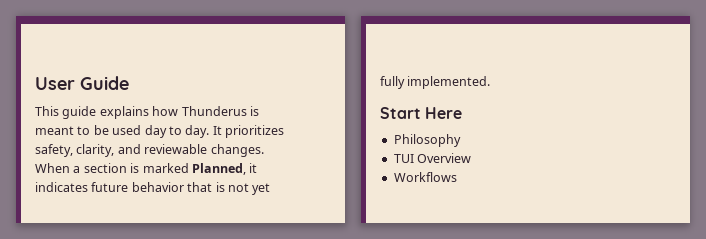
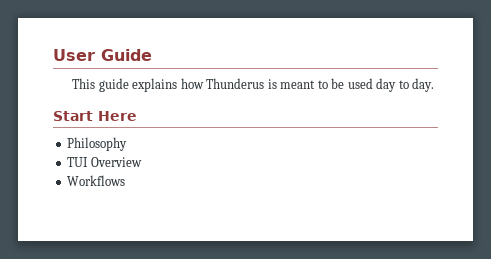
[212,125,284,138] [35,144,264,157] [35,163,258,175] [35,182,271,195] [380,76,491,89] It prioritizes safety, clarity, and reviewable changes. When a section is marked Planned, it indicates future behavior that is not yet fully implemented. -> (435, 85) none

